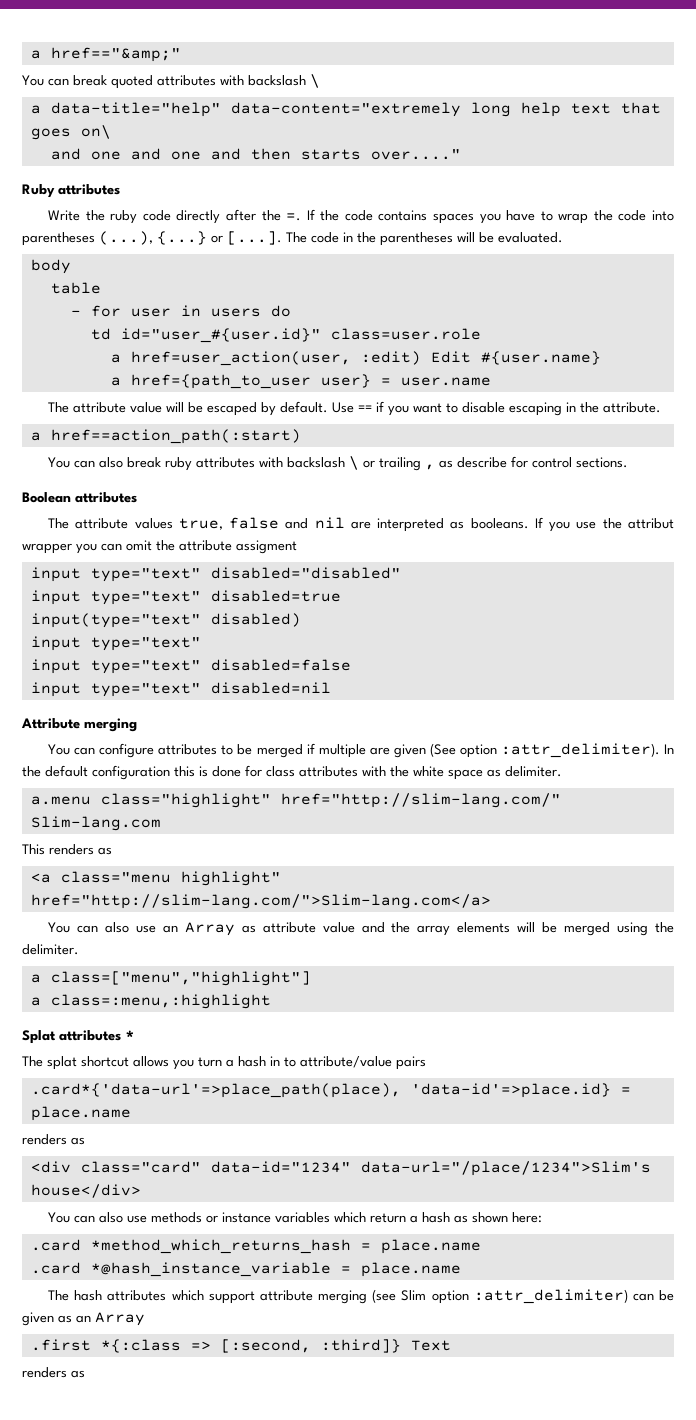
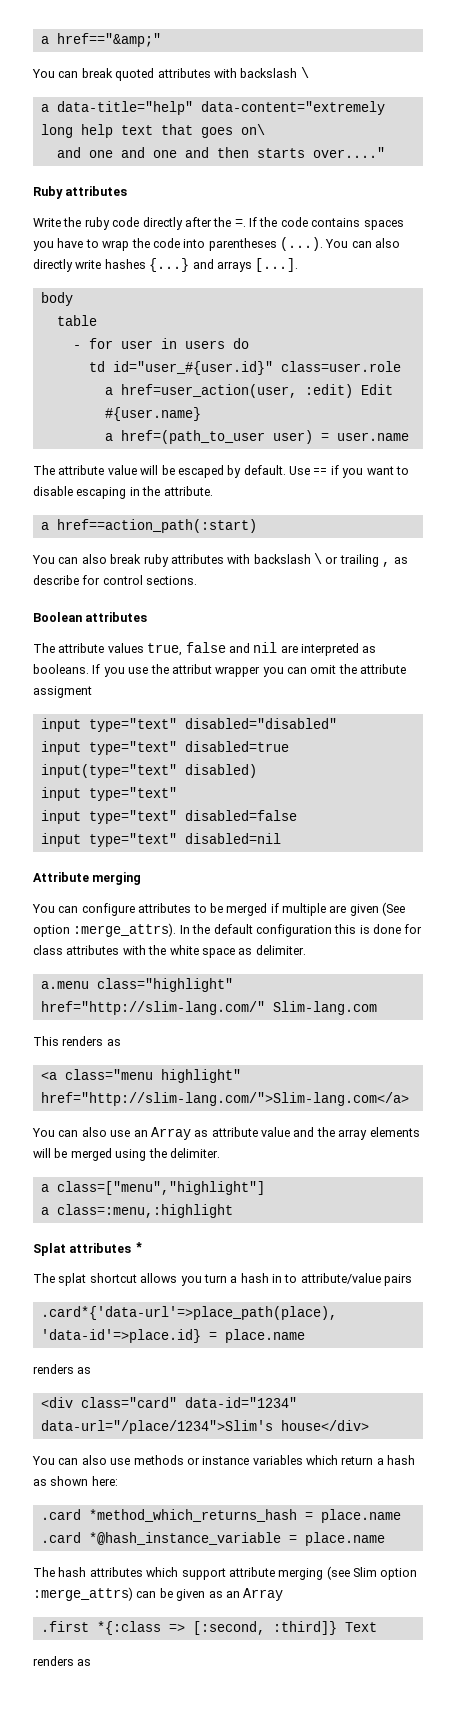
[99,231,563,246] (...), {...} or [...]. The code in the parentheses will be evaluated. -> [280,237,401,251] [33,258,299,272] (...). You can also directly write hashes {...} and arrays [...].
[130,374,371,389] href={path_to_user user} -> [120,430,313,444] href=(path_to_user user)
[500,743,660,758] :attr_delimiter). -> [73,923,177,937] :merge_attrs).
[473,1289,628,1304] :attr_delimiter) -> [33,1587,133,1601] :merge_attrs)

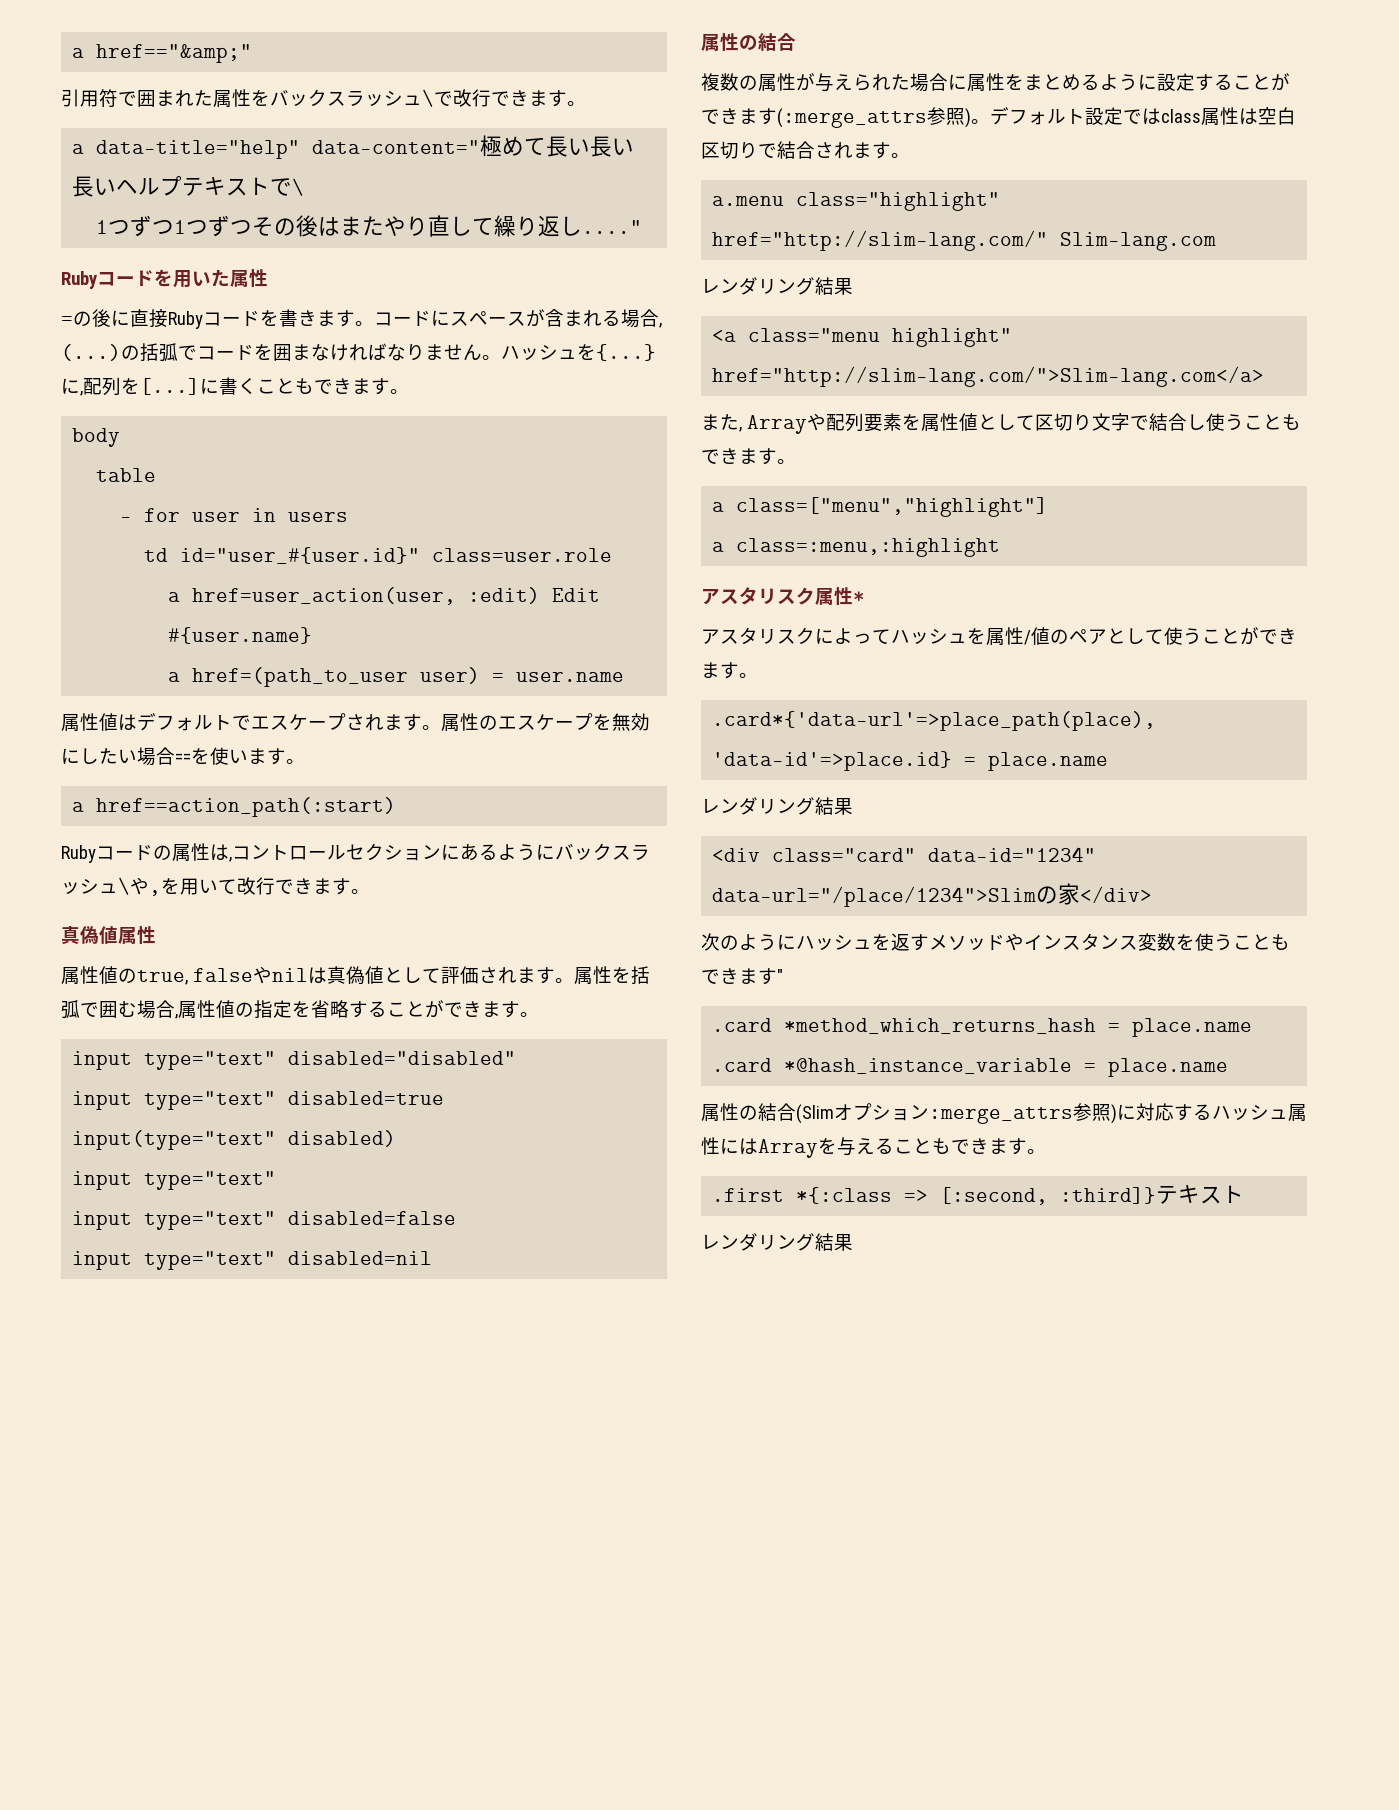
[32,67,309,81] [40,101,385,115] [40,124,265,138] [56,147,385,158] [33,186,128,199] [33,217,404,230] [33,237,401,251] [33,258,299,272] You can break quoted attributes with backslash \ // a data-title="help" data-content="extremely long help text that goes on\ // and one and one and then starts over...." // Ruby attributes // Write the ruby code directly after the =. If the code contains spaces you have to wrap the code into parentheses (...). You can also directly write hashes {...} and arrays [...]. -> [61,89,586,108] [72,135,635,159] [72,176,305,197] [96,215,643,237] [61,269,268,289] [61,309,662,329] [61,343,656,362] [61,377,409,396] 引用符で囲まれた属性をバックスラッシュ\で改行できます。 // a data-title="help" data-content="極めて長い長い長いヘルプテキストで\ // 1つずつ1つずつその後はまたやり直して繰り返し...." // Rubyコードを用いた属性 // =の後に直接Rubyコードを書きます。コードにスペースが含まれる場合, (...)の括弧でコードを囲まなければなりません。ハッシュを{...}に,配列を[...]に書くこともできます。
[232,338,249,349] do -> (349, 517) none
[33,465,409,478] [33,486,213,499] [40,519,257,533] [32,553,408,567] [33,575,198,585] [33,612,148,622] [33,642,377,656] [33,664,407,677] [33,686,92,698] The attribute value will be escaped by default. Use == if you want to disable escaping in the attribute. // a href==action_path(:start) // You can also break ruby attributes with backslash \ or trailing , as describe for control sections. // Boolean attributes // The attribute values true, false and nil are interpreted as booleans. If you use the attribut wrapper you can omit the attribute assigment -> [61,713,650,732] [61,747,305,766] [72,797,397,817] [61,843,650,863] [61,877,370,896] [61,926,156,945] [61,966,650,985] [61,1000,539,1019] 属性値はデフォルトでエスケープされます。属性のエスケープを無効にしたい場合==を使います。 // a href==action_path(:start) // Rubyコードの属性は,コントロールセクションにあるようにバックスラッシュ\や,を用いて改行できます。 // 真偽値属性 // 属性値のtrue, falseやnilは真偽値として評価されます。属性を括弧で囲む場合,属性値の指定を省略することができます。
[33,872,142,885] [32,902,406,916] [33,923,423,937] [33,945,306,958] Attribute merging // You can configure attributes to be merged if multiple are given (See option :merge_attrs). In the default configuration this is done for class attributes with the white space as delimiter. -> [701,33,796,51] [701,73,1290,92] [701,107,1296,128] [701,141,910,159] 属性の結合 // 複数の属性が与えられた場合に属性をまとめるように設定することができます(:merge_attrs参照)。デフォルト設定ではclass属性は空白区切りで結合されます。
[33,1036,121,1046] This renders as -> [701,277,853,295] レンダリング結果
[32,1127,420,1140] [33,1148,220,1161] [40,1181,265,1195] [40,1204,233,1218] [33,1242,143,1256] [33,1273,413,1286] You can also use an Array as attribute value and the array elements will be merged using the delimiter. // a class=["menu","highlight"] // a class=:menu,:highlight // Splat attributes * // The splat shortcut allows you turn a hash in to attribute/value pairs -> [701,413,1301,434] [701,448,796,465] [712,497,1049,517] [712,538,1001,557] [701,587,865,605] [701,627,1297,646] [701,662,758,679] また, Arrayや配列要素を属性値として区切り文字で結合し使うこともできます。 // a class=["menu","highlight"] // a class=:menu,:highlight // アスタリスク属性* // アスタリスクによってハッシュを属性/値のペアとして使うことができます。
[33,1364,92,1374] renders as -> [701,797,853,815] レンダリング結果
[40,1420,369,1434] [32,1455,416,1465] [33,1476,118,1486] data-url="/place/1234">Slim's house</div> // You can also use methods or instance variables which return a hash as shown here: -> [712,883,1153,907] [701,933,1290,951] [701,968,783,985] data-url="/place/1234">Slimの家</div> // 次のようにハッシュを返すメソッドやインスタンス変数を使うこともできます"
[33,1566,418,1580] [33,1587,284,1601] The hash attributes which support attribute merging (see Slim option :merge_attrs) can be given as an Array -> [701,1103,1307,1124] [701,1137,1046,1158] 属性の結合(Slimオプション:merge_attrs参照)に対応するハッシュ属性にはArrayを与えることもできます。
[344,1622,377,1632] [33,1656,92,1666] Text // renders as -> [1156,1185,1245,1204] [701,1233,853,1251] テキスト // レンダリング結果

